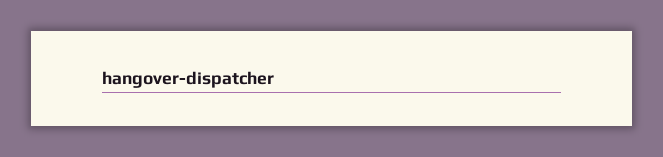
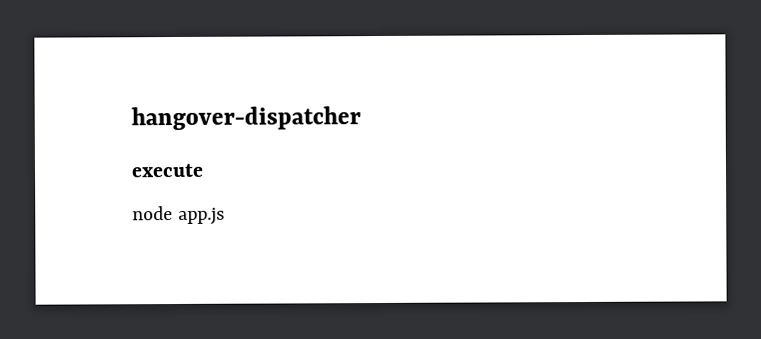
(274, 79) none -> [131,163,204,178] [132,206,225,225] // execute // node app.js

